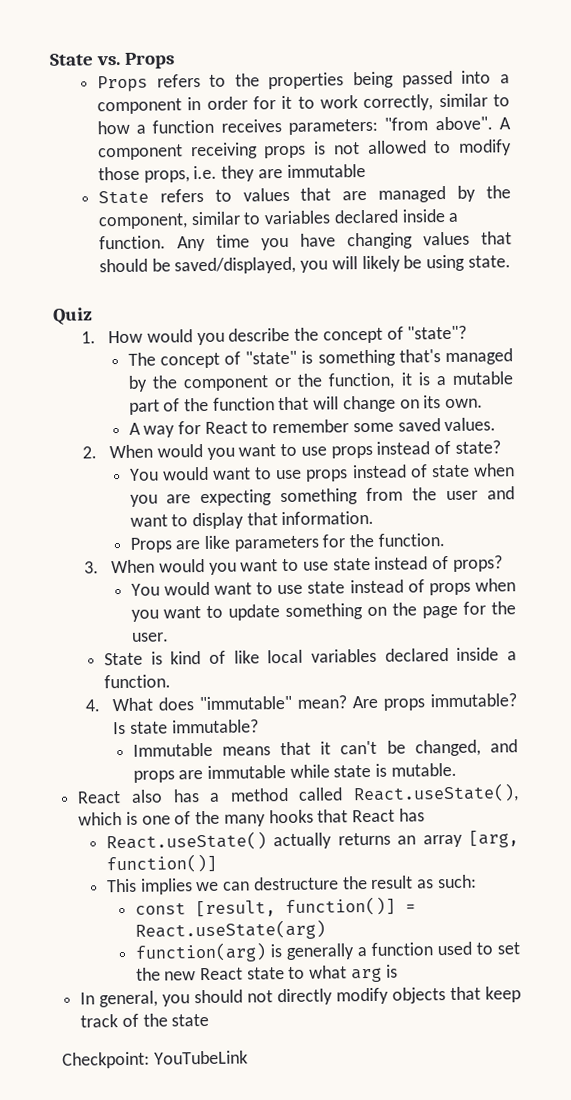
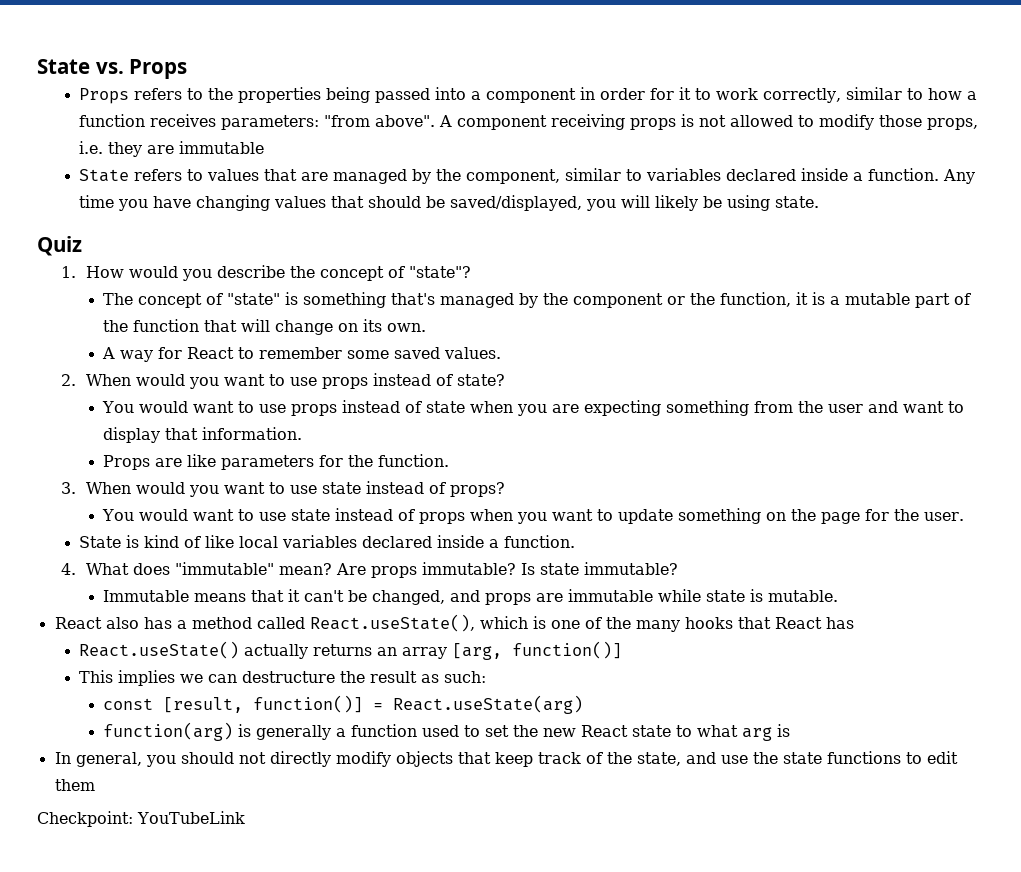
[171,1013,210,1027] state -> [636,751,958,766] [54,779,95,791] state, and use the state functions to edit them

